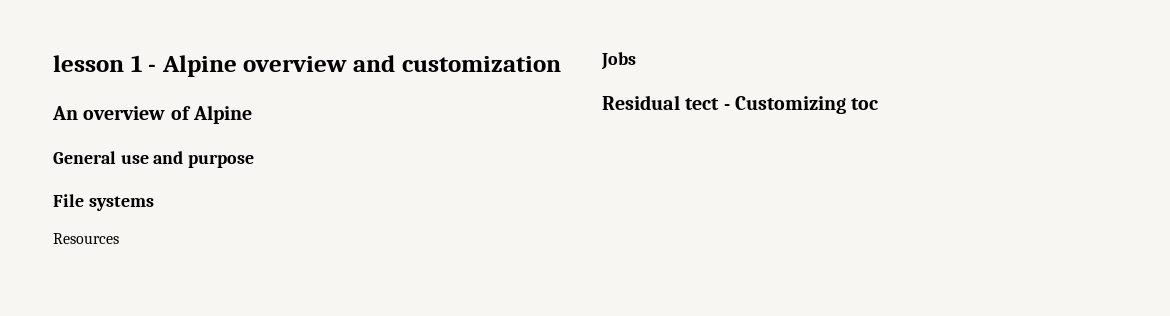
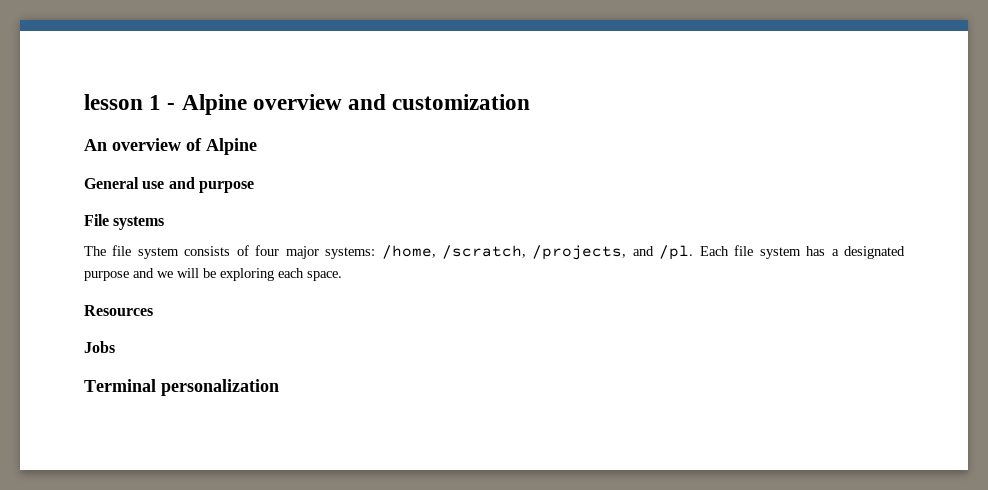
[53,233,119,244] [601,52,636,70] [602,95,879,114] Resources // Jobs // Residual tect - Customizing toc -> [84,245,906,260] [84,268,342,281] [84,305,153,316] [84,341,115,353] [84,379,279,396] The file system consists of four major systems: /home, /scratch, /projects, and /pl. Each file system has a designated purpose and we will be exploring each space. // Resources // Jobs // Terminal personalization

